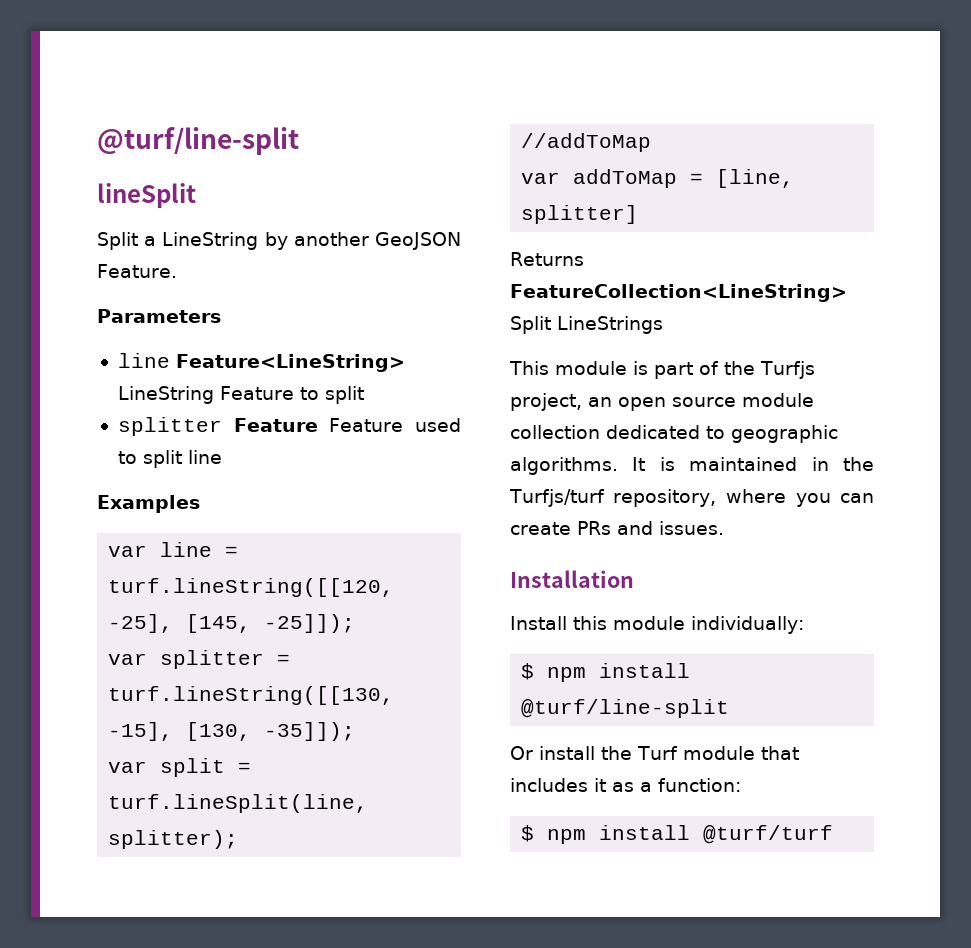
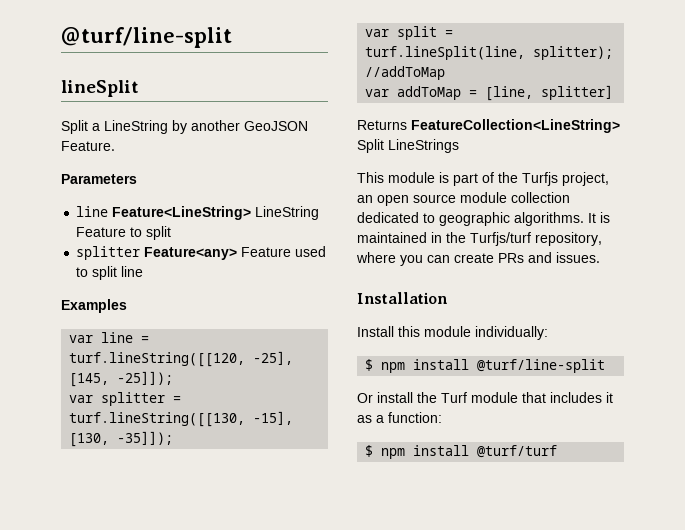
[233,418,318,432] Feature -> [144,247,238,260] Feature<any>

